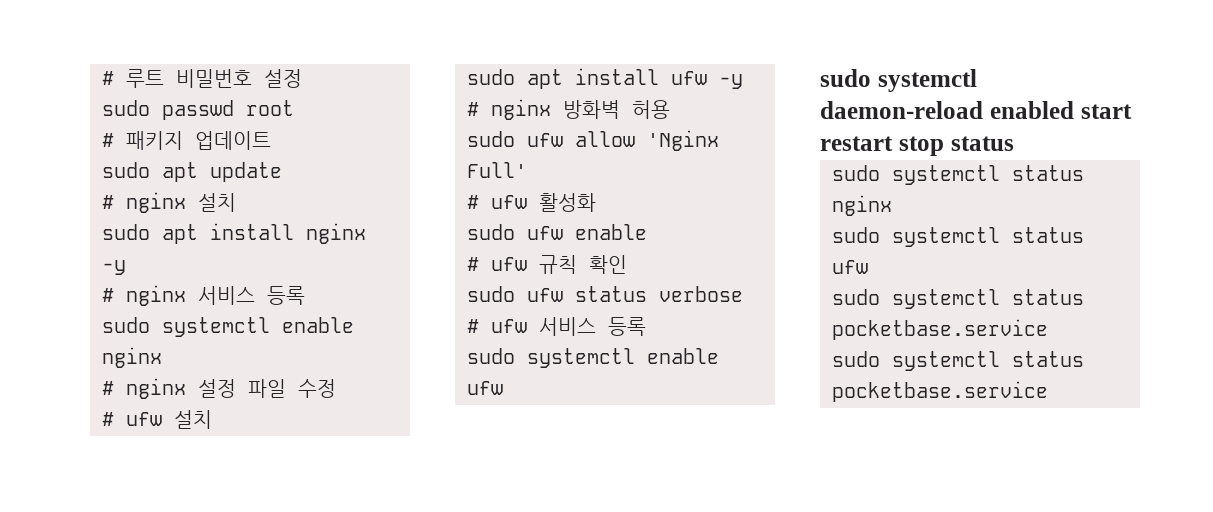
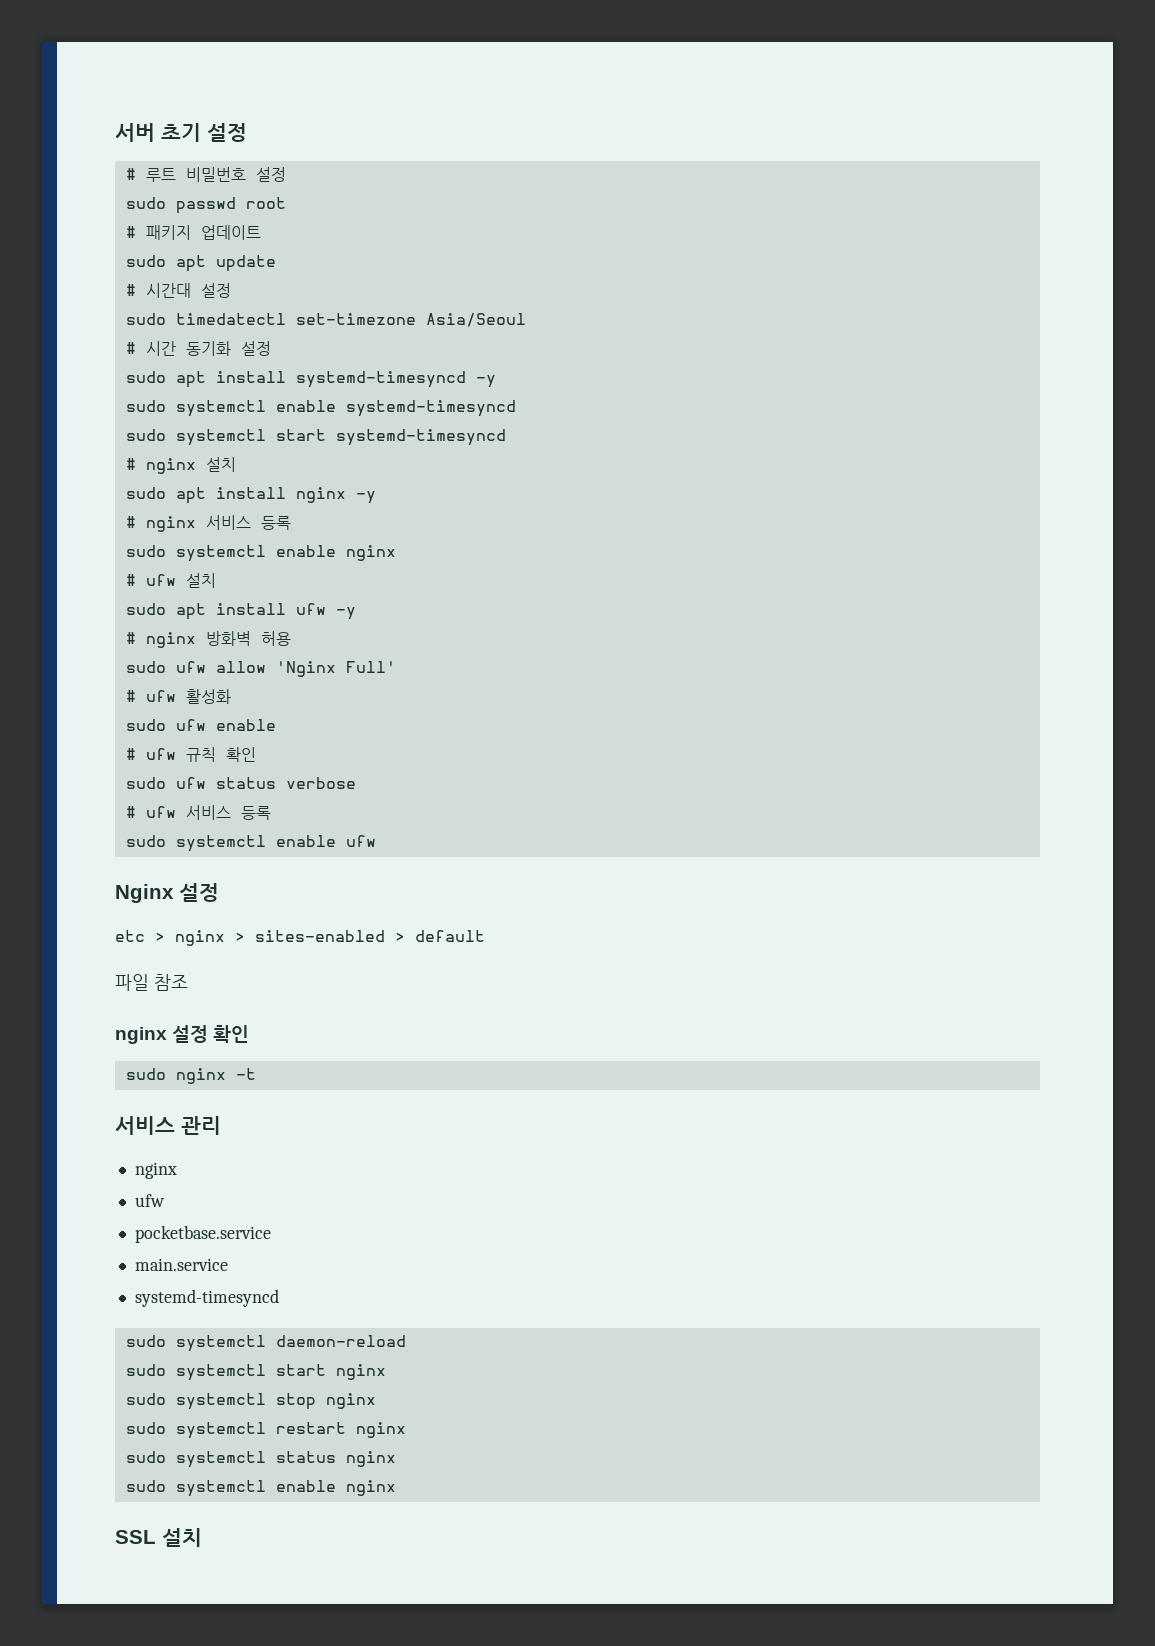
(102, 78) none -> [115,123,247,142] 서버 초기 설정 //
(282, 172) none -> [125,283,231,298] [125,313,526,327] [125,341,271,356] [125,371,496,388] [125,400,516,417] [125,429,506,446] // # 시간대 설정 // sudo timedatectl set-timezone Asia/Seoul // # 시간 동기화 설정 // sudo apt install systemd-timesyncd -y // sudo systemctl enable systemd-timesyncd // sudo systemctl start systemd-timesyncd
[102,378,336,399] // # nginx 설정 파일 수정 -> (396, 553) none
[820,69,977,92] [820,101,1132,119] [820,136,1014,156] sudo systemctl daemon-reload enabled start restart stop status -> [115,883,219,903] [115,930,485,946] [115,974,188,991] [115,1025,250,1044] [125,1068,256,1084] [115,1116,221,1135] [134,1162,177,1179] [134,1194,165,1207] [134,1225,271,1243] [134,1258,228,1271] [134,1289,279,1307] [125,1335,406,1352] [125,1364,386,1381] [125,1393,376,1410] [125,1422,406,1439] Nginx 설정 // etc > nginx > sites-enabled > default // 파일 참조 // nginx 설정 확인 // sudo nginx -t // 서비스 관리 // nginx // ufw // pocketbase.service // main.service // systemd-timesyncd // sudo systemctl daemon-reload // sudo systemctl start nginx // sudo systemctl stop nginx // sudo systemctl restart nginx
[1012,227,1084,243] [832,260,868,274] [832,289,1084,309] [832,319,1048,340] [832,351,1084,371] [832,381,1048,402] status ufw // sudo systemctl status pocketbase.service // sudo systemctl status pocketbase.service -> [275,1480,396,1496] [115,1528,202,1547] enable nginx // SSL 설치

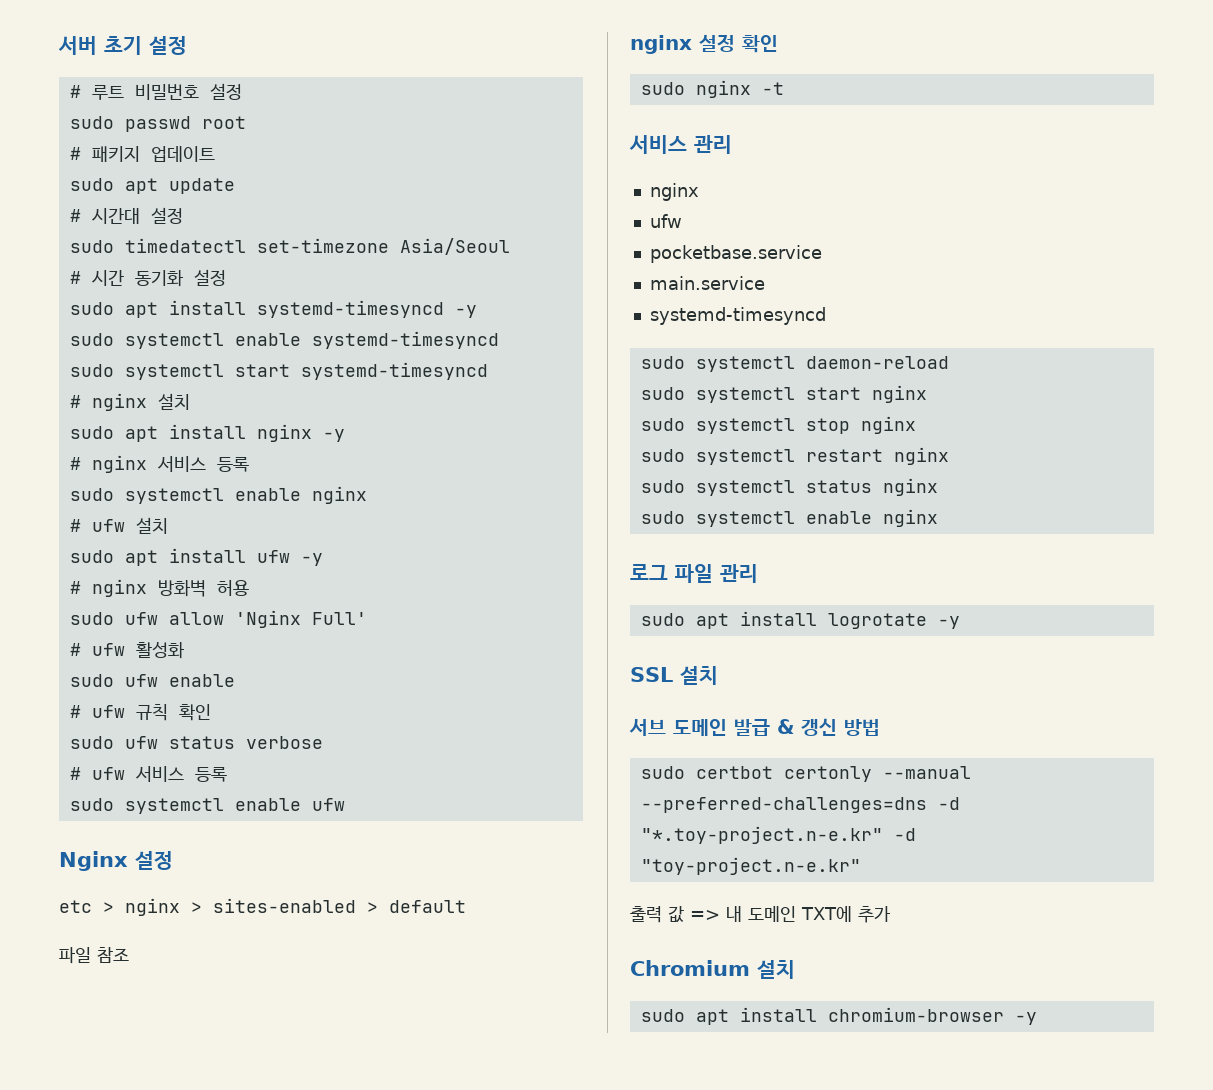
[115,1528,202,1547] SSL 설치 -> [630,564,758,583] [640,611,960,629] [630,666,718,685] [629,718,880,736] [640,766,971,782] [640,797,960,813] [640,826,916,844] [640,857,861,875] [630,906,891,923] [630,960,795,979] [640,1007,1037,1025] 로그 파일 관리 // sudo apt install logrotate -y // SSL 설치 // 서브 도메인 발급 & 갱신 방법 // sudo certbot certonly --manual --preferred-challenges=dns -d "*.toy-project.n-e.kr" -d "toy-project.n-e.kr" // 출력 값 => 내 도메인 TXT에 추가 // Chromium 설치 // sudo apt install chromium-browser -y

